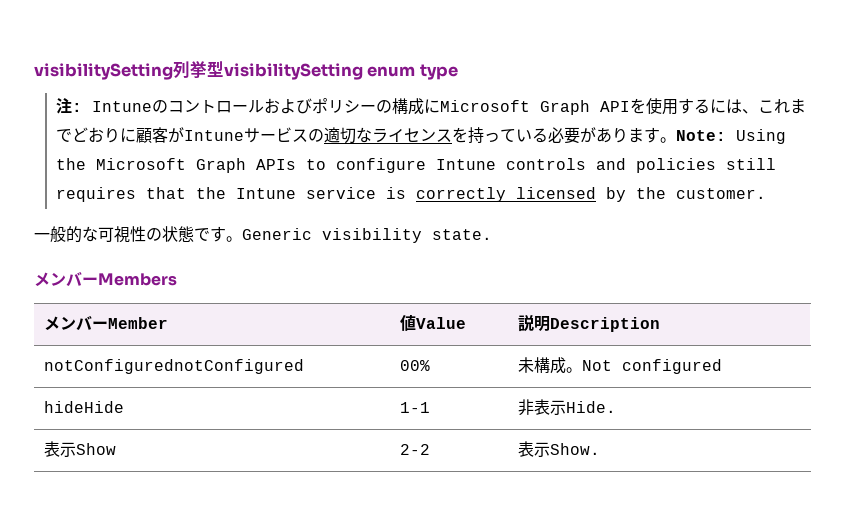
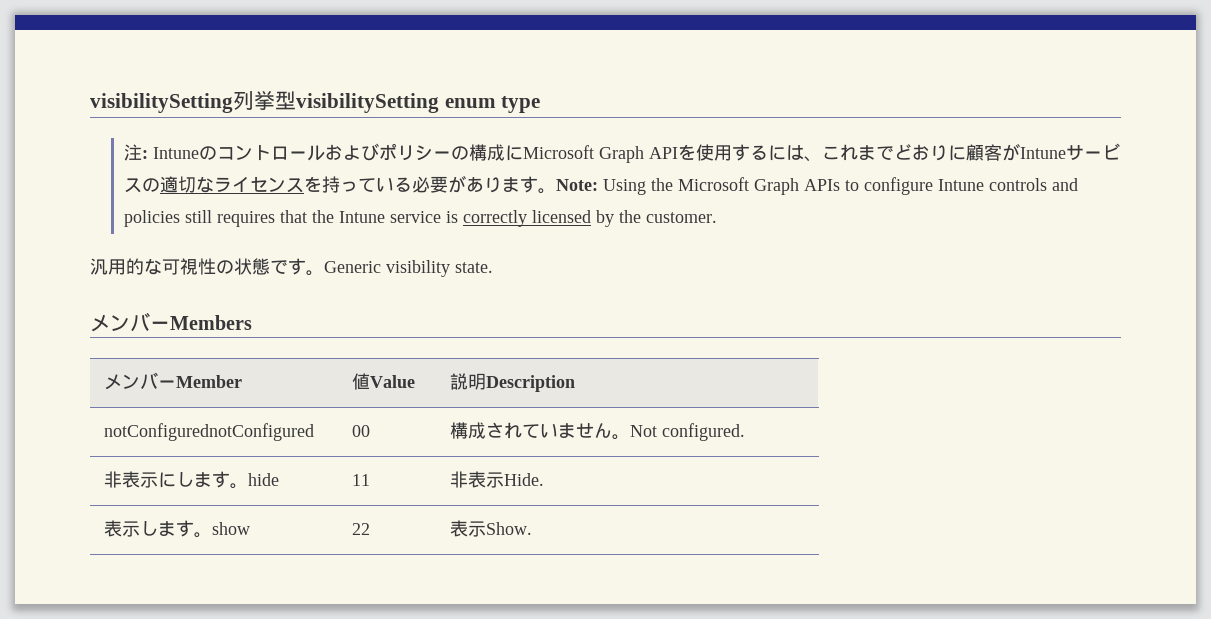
[34,226,66,242] 一般 -> [90,258,126,275] 汎用
[399,360,430,371] [517,357,722,374] [43,401,124,413] [399,402,430,413] 00% | 未構成。Not configured // hideHide | 1-1 -> [351,425,370,437] [449,422,745,441] [103,471,279,489] [351,474,370,486] 00 | 構成されていません。Not configured. // 非表示にします。hide | 11
[75,443,116,455] [399,444,430,455] Show | 2-2 -> [139,520,250,538] [351,523,370,535] します。show | 22

